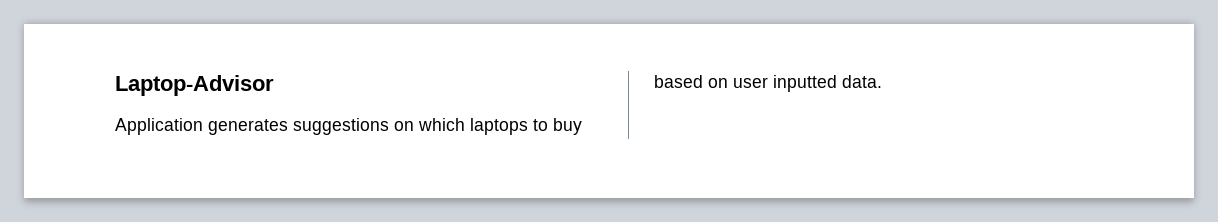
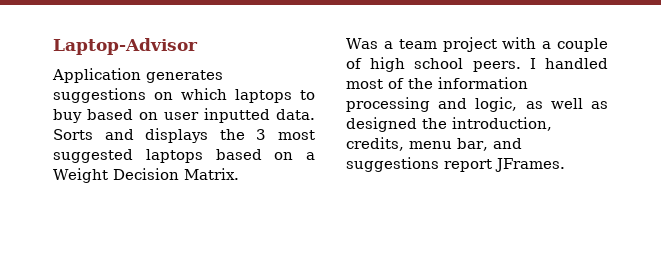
(882, 81) none -> [53,128,315,143] [53,149,315,163] [53,168,239,183] [346,37,608,52] [346,57,608,72] [346,77,528,89] [346,97,608,112] [346,117,552,132] [346,137,522,151] [346,157,565,172] Sorts and displays the 3 most suggested laptops based on a Weight Decision Matrix. // Was a team project with a couple of high school peers. I handled most of the information processing and logic, as well as designed the introduction, credits, menu bar, and suggestions report JFrames.

